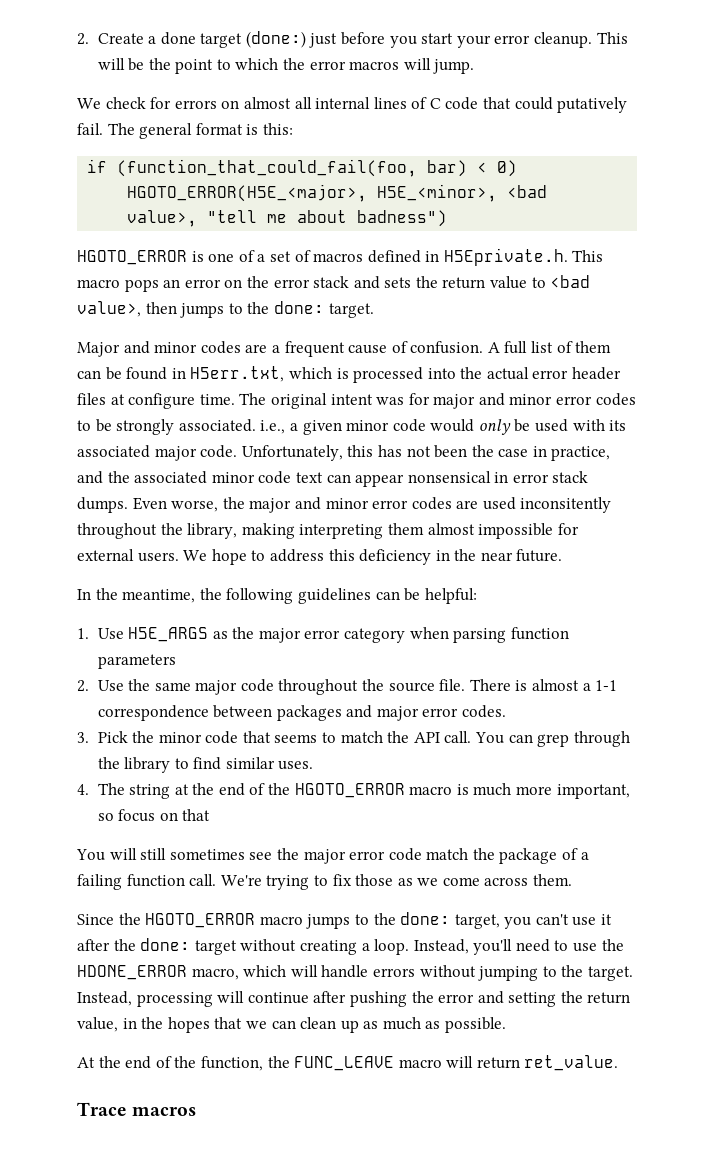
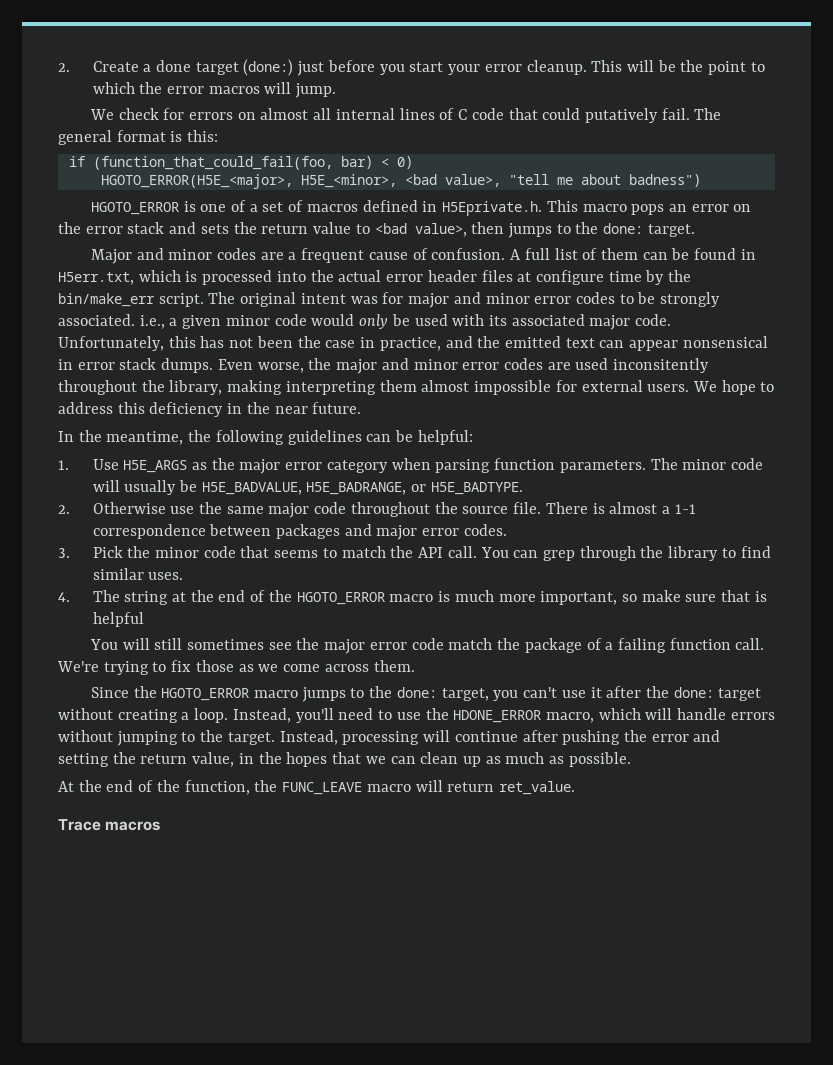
[199,394,235,405] time. -> [608,270,692,285] [58,293,204,307] time by the bin/make_err script.
[134,471,292,484] associated minor code -> [504,336,561,348] emitted
[97,654,176,669] [77,680,124,692] parameters // 2. Use -> [559,458,763,473] [92,480,523,495] [58,502,195,514] parameters. The minor code will usually be H5E_BADVALUE, H5E_BADRANGE, or H5E_BADTYPE. // 2. Otherwise use
[118,809,211,822] focus on that -> [641,590,767,602] [92,612,144,627] make sure that is helpful

